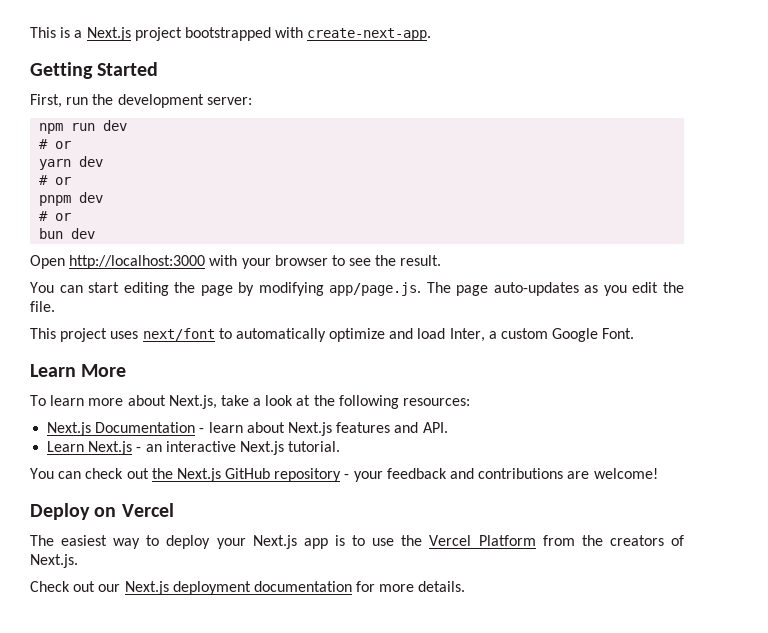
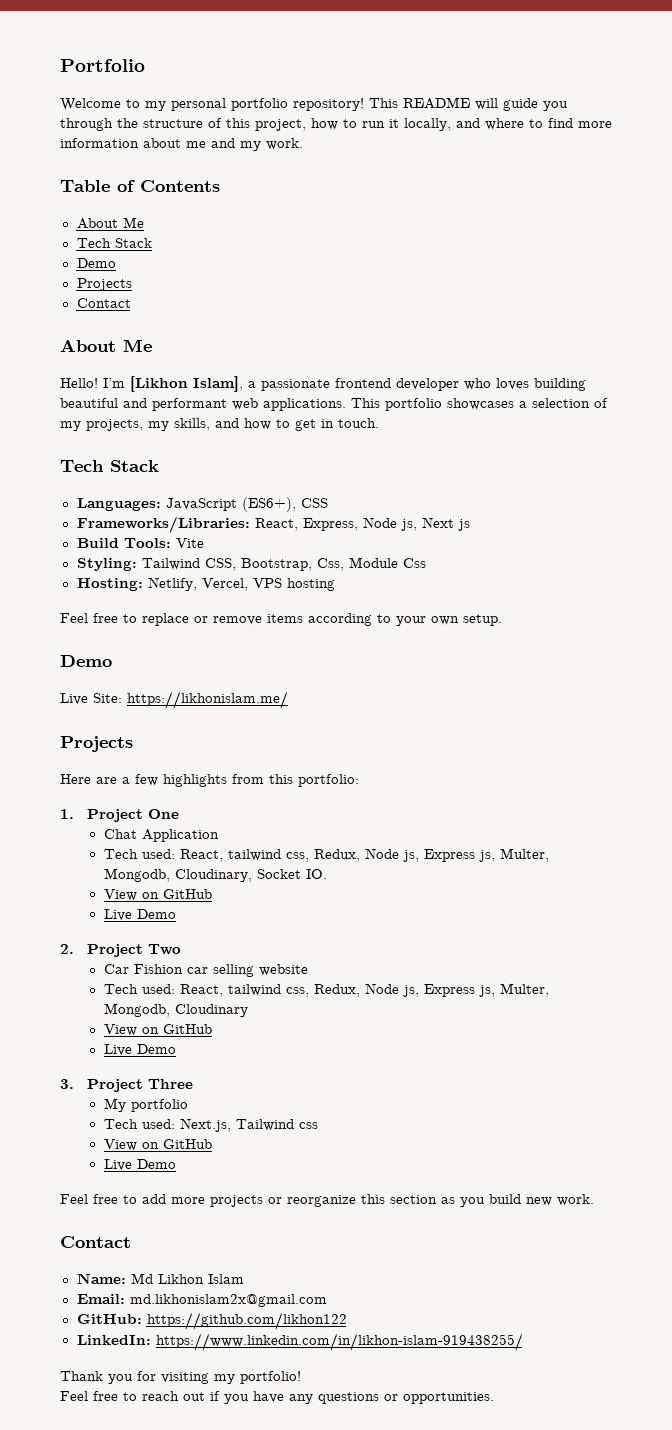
[30,27,432,41] [30,62,159,79] [30,94,252,108] [39,120,128,134] [39,139,72,149] [39,156,104,170] [39,175,72,185] [39,192,104,206] [39,211,72,221] [39,228,96,239] [30,255,442,269] [30,282,684,296] [30,301,55,312] [30,328,635,342] [30,364,127,377] [30,395,471,409] [47,422,448,436] [47,441,341,455] [30,468,658,482] [30,503,174,520] [30,535,685,549] [30,554,78,568] [30,581,466,595] This is a Next.js project bootstrapped with create-next-app. // Getting Started // First, run the development server: // npm run dev // # or // yarn dev // # or // pnpm dev // # or // bun dev // Open http://localhost:3000 with your browser to see the result. // You can start editing the page by modifying app/page.js. The page auto-updates as you edit the file. // This project uses next/font to automatically optimize and load Inter, a custom Google Font. // Learn More // To learn more about Next.js, take a look at the following resources: // Next.js Documentation - learn about Next.js features and API. // Learn Next.js - an interactive Next.js tutorial. // You can check out the Next.js GitHub repository - your feedback and contributions are welcome! // Deploy on Vercel // The easiest way to deploy your Next.js app is to use the Vercel Platform from the creators of Next.js. // Check out our Next.js deployment documentation for more details. -> [60,59,145,72] [60,97,568,111] [60,118,612,131] [60,138,303,151] [60,180,220,192] [76,217,144,229] [76,238,152,248] [76,258,116,268] [76,278,132,291] [76,298,131,308] [60,339,152,352] [60,376,586,392] [60,398,608,411] [60,418,379,431] [60,460,159,472] [76,497,328,512] [76,516,470,533] [76,538,204,548] [76,557,426,571] [76,577,335,591] [60,613,502,626] [60,655,112,667] [60,691,288,709] [60,736,133,752] [60,774,359,787] [60,809,180,822] [103,829,219,842] [103,848,549,862] [103,868,327,882] [103,889,212,901] [103,909,176,921] [60,944,182,957] [103,964,308,977] [103,983,549,997] [103,1003,248,1017] [103,1024,212,1036] [103,1044,176,1056] [60,1079,194,1092] [103,1098,188,1112] [103,1118,318,1132] [103,1139,212,1151] [103,1159,176,1171] [60,1194,594,1207] [60,1236,131,1248] [76,1273,244,1284] [76,1294,327,1307] [76,1312,347,1330] [76,1333,523,1351] [60,1371,301,1384] [60,1391,494,1404] Portfolio // Welcome to my personal portfolio repository! This README will guide you through the structure of this project, how to run it locally, and where to find more information about me and my work. // Table of Contents // About Me // Tech Stack // Demo // Projects // Contact // About Me // Hello! I’m [Likhon Islam], a passionate frontend developer who loves building beautiful and performant web applications. This portfolio showcases a selection of my projects, my skills, and how to get in touch. // Tech Stack // Languages: JavaScript (ES6+), CSS // Frameworks/Libraries: React, Express, Node js, Next js // Build Tools: Vite // Styling: Tailwind CSS, Bootstrap, Css, Module Css // Hosting: Netlify, Vercel, VPS hosting // Feel free to replace or remove items according to your own setup. // Demo // Live Site: https://likhonislam.me/ // Projects // Here are a few highlights from this portfolio: // 1. Project One // Chat Application // Tech used: React, tailwind css, Redux, Node js, Express js, Multer, Mongodb, Cloudinary, Socket IO. // View on GitHub // Live Demo // 2. Project Two // Car Fishion car selling website // Tech used: React, tailwind css, Redux, Node js, Express js, Multer, Mongodb, Cloudinary // View on GitHub // Live Demo // 3. Project Three // My portfolio // Tech used: Next.js, Tailwind css // View on GitHub // Live Demo // Feel free to add more projects or reorganize this section as you build new work. // Contact // Name: Md Likhon Islam // Email: md.likhonislam2x@gmail.com // GitHub: https://github.com/likhon122 // LinkedIn: https://www.linkedin.com/in/likhon-islam-919438255/ // Thank you for visiting my portfolio! // Feel free to reach out if you have any questions or opportunities.

